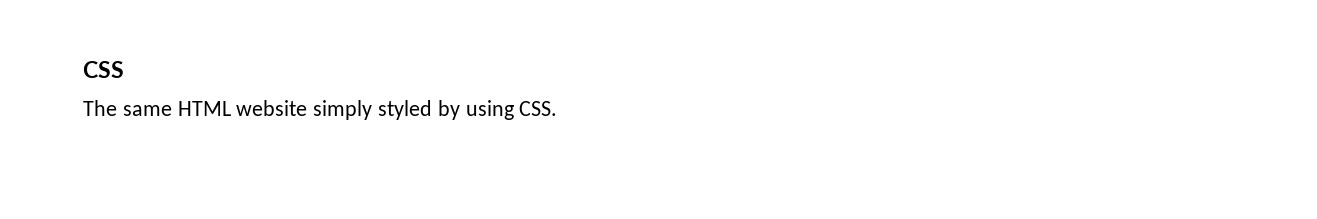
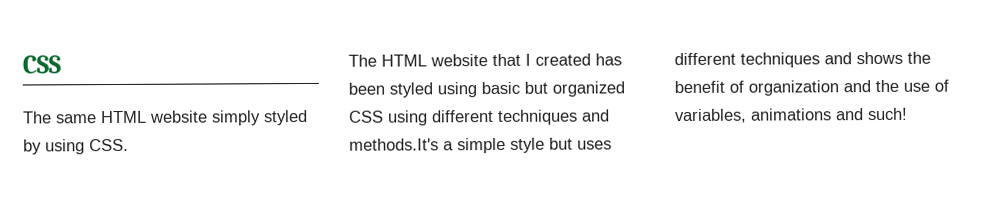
(558, 108) none -> [348,53,622,67] [348,81,625,98] [349,109,610,126] [349,137,612,154] [674,51,931,68] [674,79,949,96] [675,107,908,124] // The HTML website that I created has been styled using basic but organized CSS using different techniques and methods.It's a simple style but uses different techniques and shows the benefit of organization and the use of variables, animations and such!

